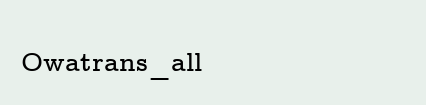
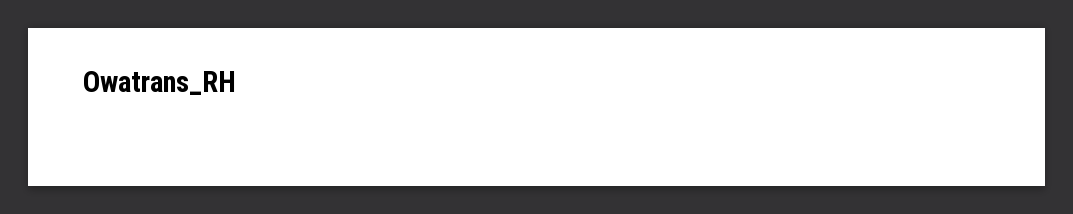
[21,53,202,80] Owatrans_all -> [83,71,236,95] Owatrans_RH

